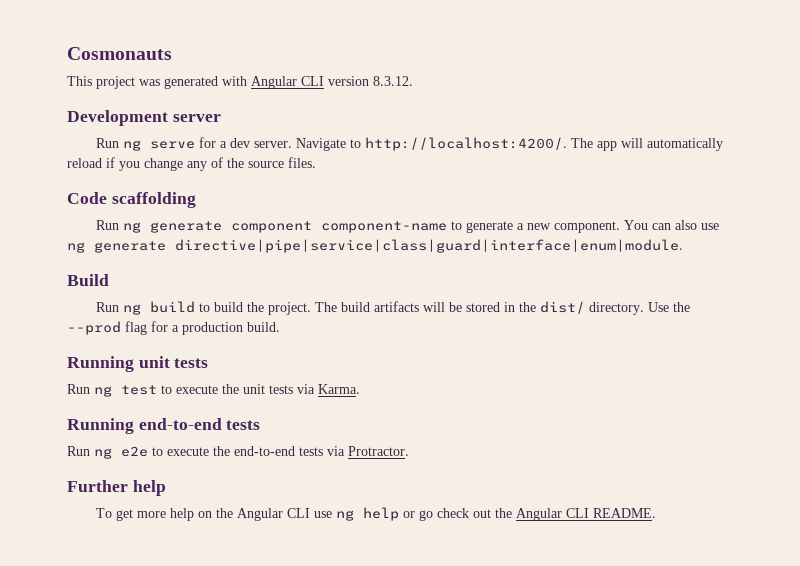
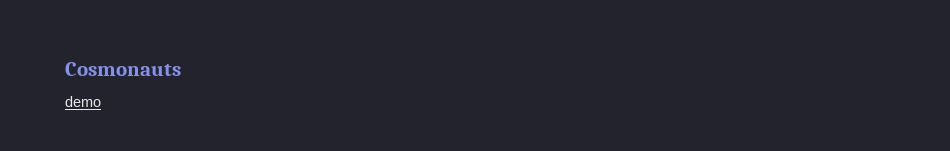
[67,76,413,89] [67,110,221,126] [96,137,724,151] [67,157,316,171] [67,192,196,208] [96,220,720,233] [67,239,683,253] [67,274,109,286] [96,301,691,315] [67,321,280,335] [67,356,209,372] [67,384,360,397] [67,418,261,434] [67,446,409,459] [67,480,166,496] [96,507,657,521] This project was generated with Angular CLI version 8.3.12. // Development server // Run ng serve for a dev server. Navigate to http://localhost:4200/. The app will automatically reload if you change any of the source files. // Code scaffolding // Run ng generate component component-name to generate a new component. You can also use ng generate directive|pipe|service|class|guard|interface|enum|module. // Build // Run ng build to build the project. The build artifacts will be stored in the dist/ directory. Use the --prod flag for a production build. // Running unit tests // Run ng test to execute the unit tests via Karma. // Running end-to-end tests // Run ng e2e to execute the end-to-end tests via Protractor. // Further help // To get more help on the Angular CLI use ng help or go check out the Angular CLI README. -> [65,96,101,107] demo

